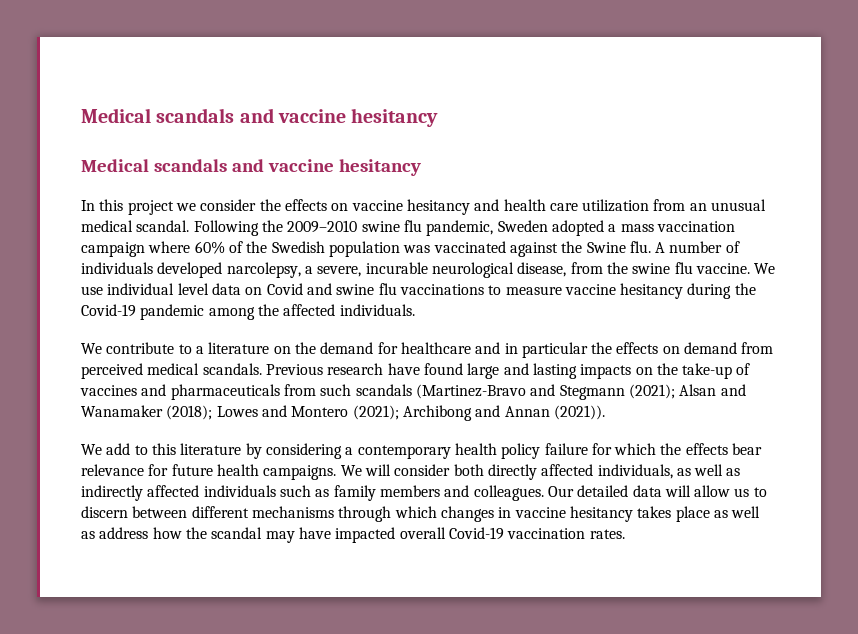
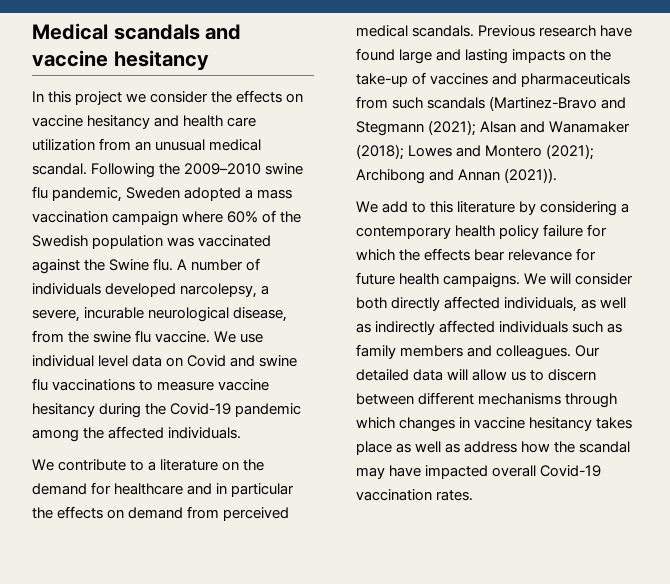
[81,108,439,127] [81,159,421,176] Medical scandals and vaccine hesitancy // Medical scandals and vaccine hesitancy -> [32,23,242,40] [32,50,209,71] Medical scandals and vaccine hesitancy

